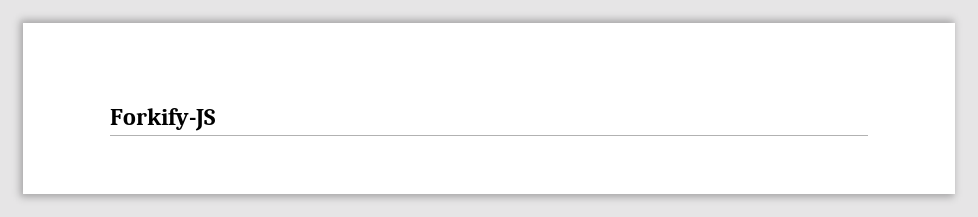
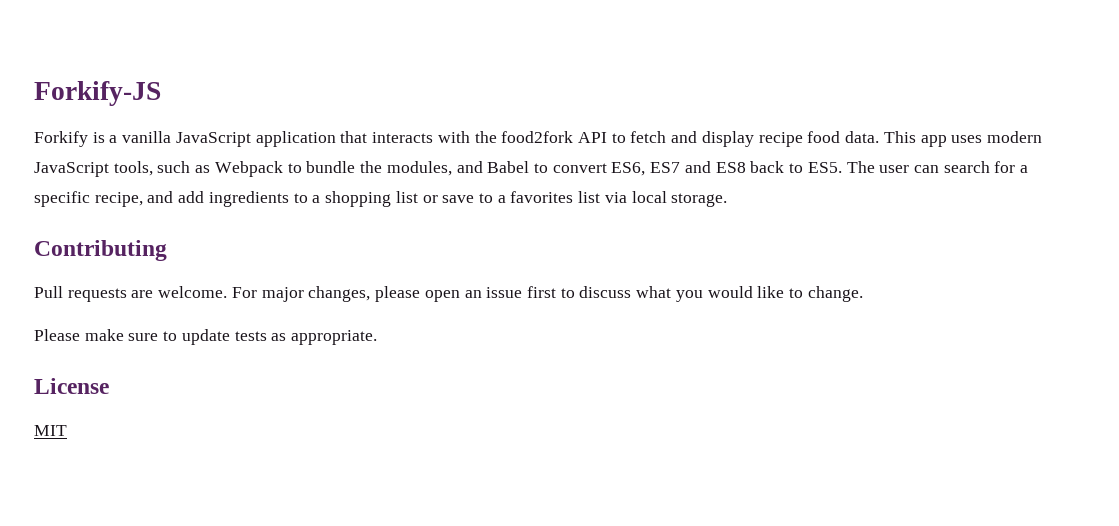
(215, 119) none -> [34,131,1042,147] [34,161,1029,177] [34,191,728,207] [34,240,167,261] [34,286,863,302] [34,329,378,345] [34,378,109,394] [34,425,67,436] // Forkify is a vanilla JavaScript application that interacts with the food2fork API to fetch and display recipe food data. This app uses modern JavaScript tools, such as Webpack to bundle the modules, and Babel to convert ES6, ES7 and ES8 back to ES5. The user can search for a specific recipe, and add ingredients to a shopping list or save to a favorites list via local storage. // Contributing // Pull requests are welcome. For major changes, please open an issue first to discuss what you would like to change. // Please make sure to update tests as appropriate. // License // MIT

